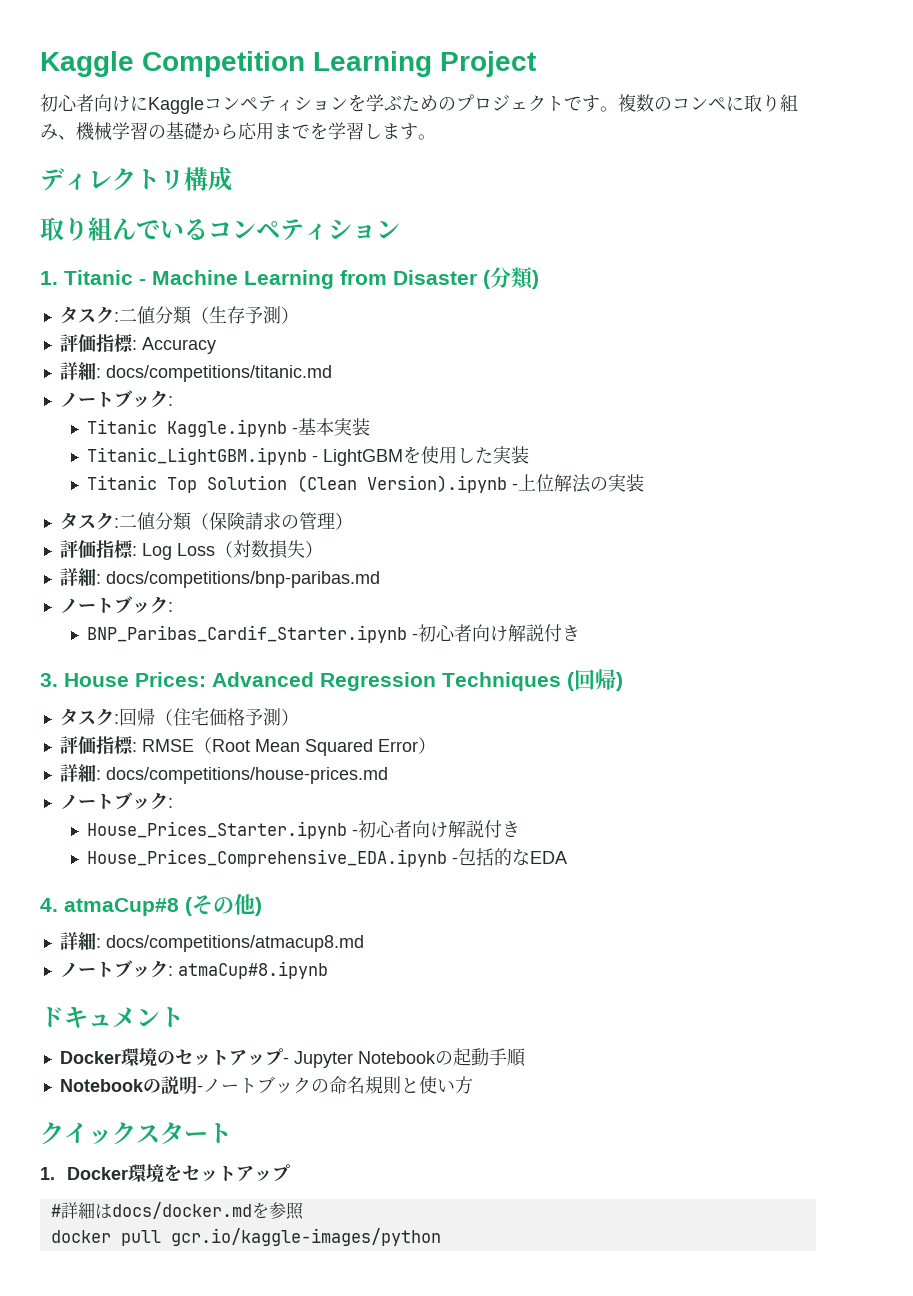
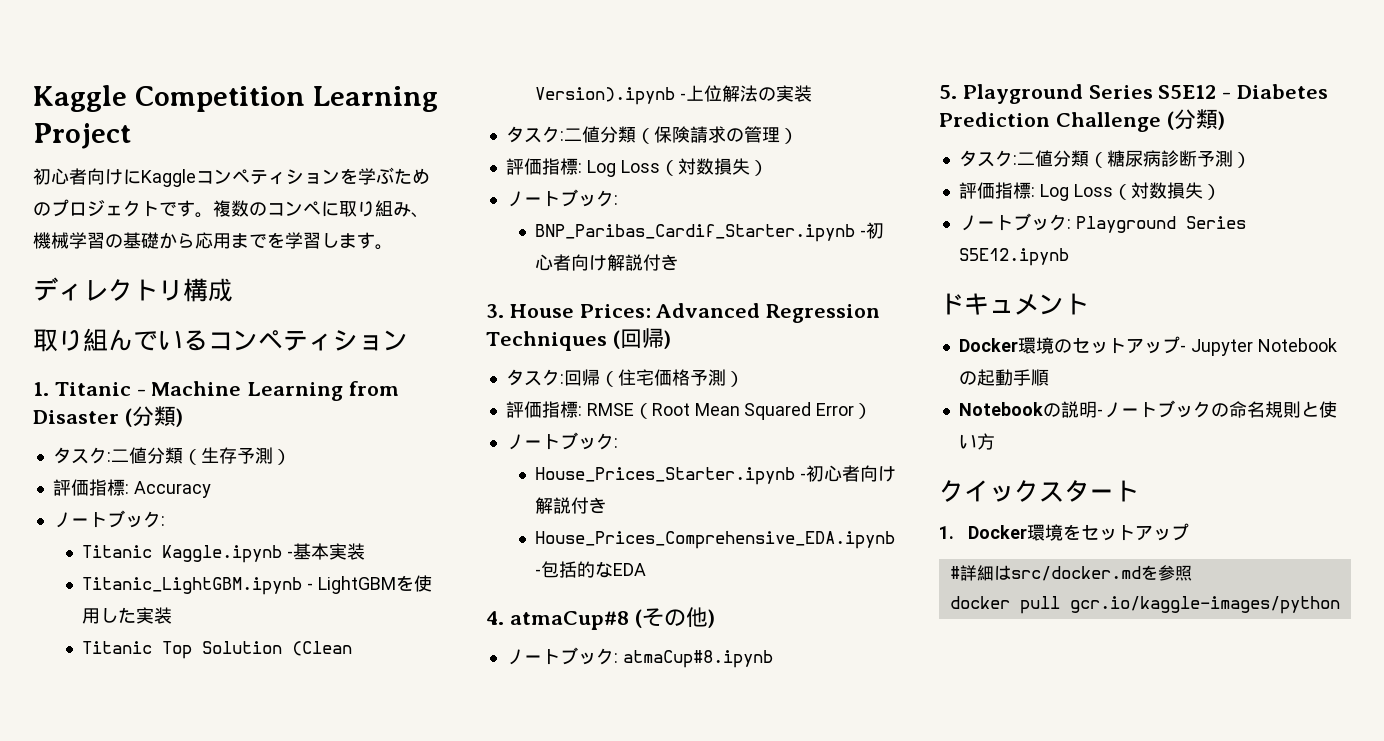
[59,362,332,382] // 詳細: docs/competitions/titanic.md -> (211, 489) none
[59,568,380,588] // 詳細: docs/competitions/bnp-paribas.md -> (768, 168) none
[59,764,388,784] // 詳細: docs/competitions/house-prices.md -> (873, 411) none
[59,932,364,952] [59,960,328,979] 詳細: docs/competitions/atmacup8.md // ノートブック: atmaCup#8.ipynb -> [505,647,773,668] [939,84,1329,104] [939,109,1225,132] [958,150,1251,168] [958,182,1221,201] [958,213,1246,233] [958,248,1069,266] ノートブック: atmaCup#8.ipynb // 5. Playground Series S5E12 - Diabetes Prediction Challenge (分類) // タスク:二値分類（糖尿病診断予測） // 評価指標: Log Loss（対数損失） // ノートブック: Playground Series S5E12.ipynb
[111,1202,252,1219] docs/docker.md -> [1010,566,1141,581] src/docker.md

